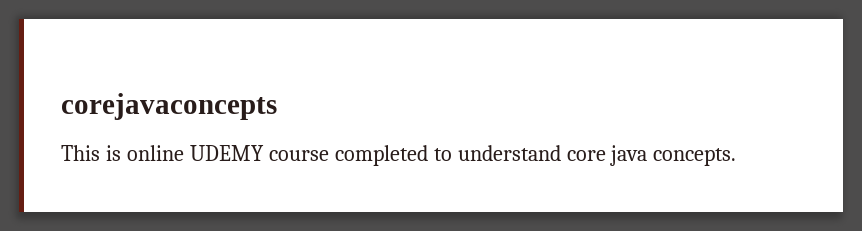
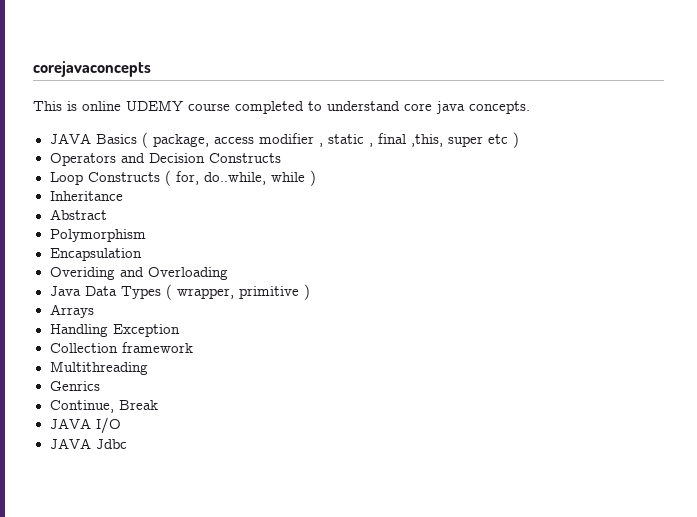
(737, 157) none -> [49,132,519,148] [49,153,281,166] [49,170,316,186] [49,191,123,201] [49,209,107,220] [49,229,146,242] [49,248,142,261] [49,267,228,280] [49,284,310,300] [49,304,94,318] [49,324,180,337] [49,342,193,353] [49,361,148,375] [49,381,100,391] [49,400,158,413] [49,417,121,434] [49,438,127,449] // JAVA Basics ( package, access modifier , static , final ,this, super etc ) // Operators and Decision Constructs // Loop Constructs ( for, do..while, while ) // Inheritance // Abstract // Polymorphism // Encapsulation // Overiding and Overloading // Java Data Types ( wrapper, primitive ) // Arrays // Handling Exception // Collection framework // Multithreading // Genrics // Continue, Break // JAVA I/O // JAVA Jdbc

